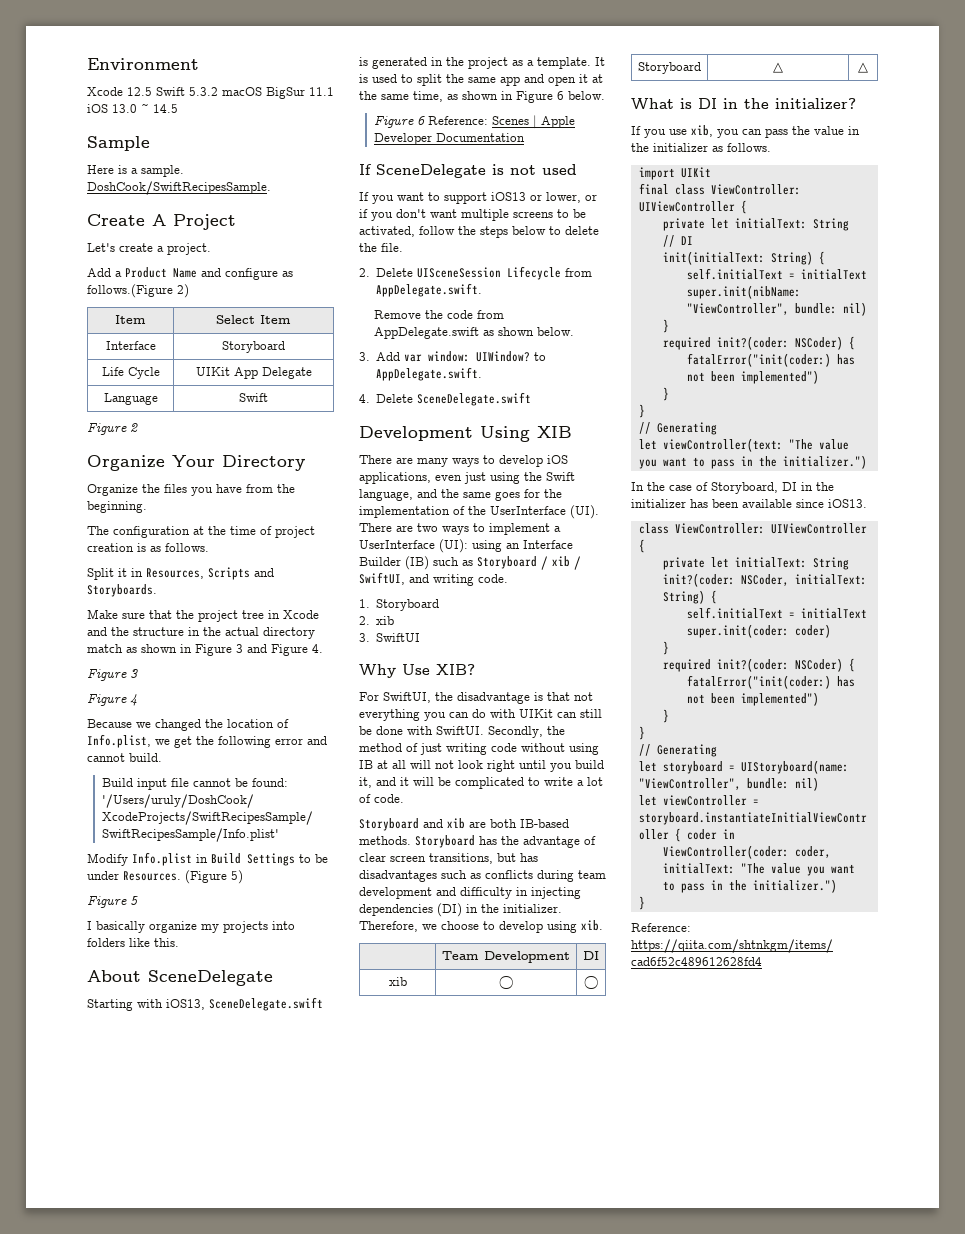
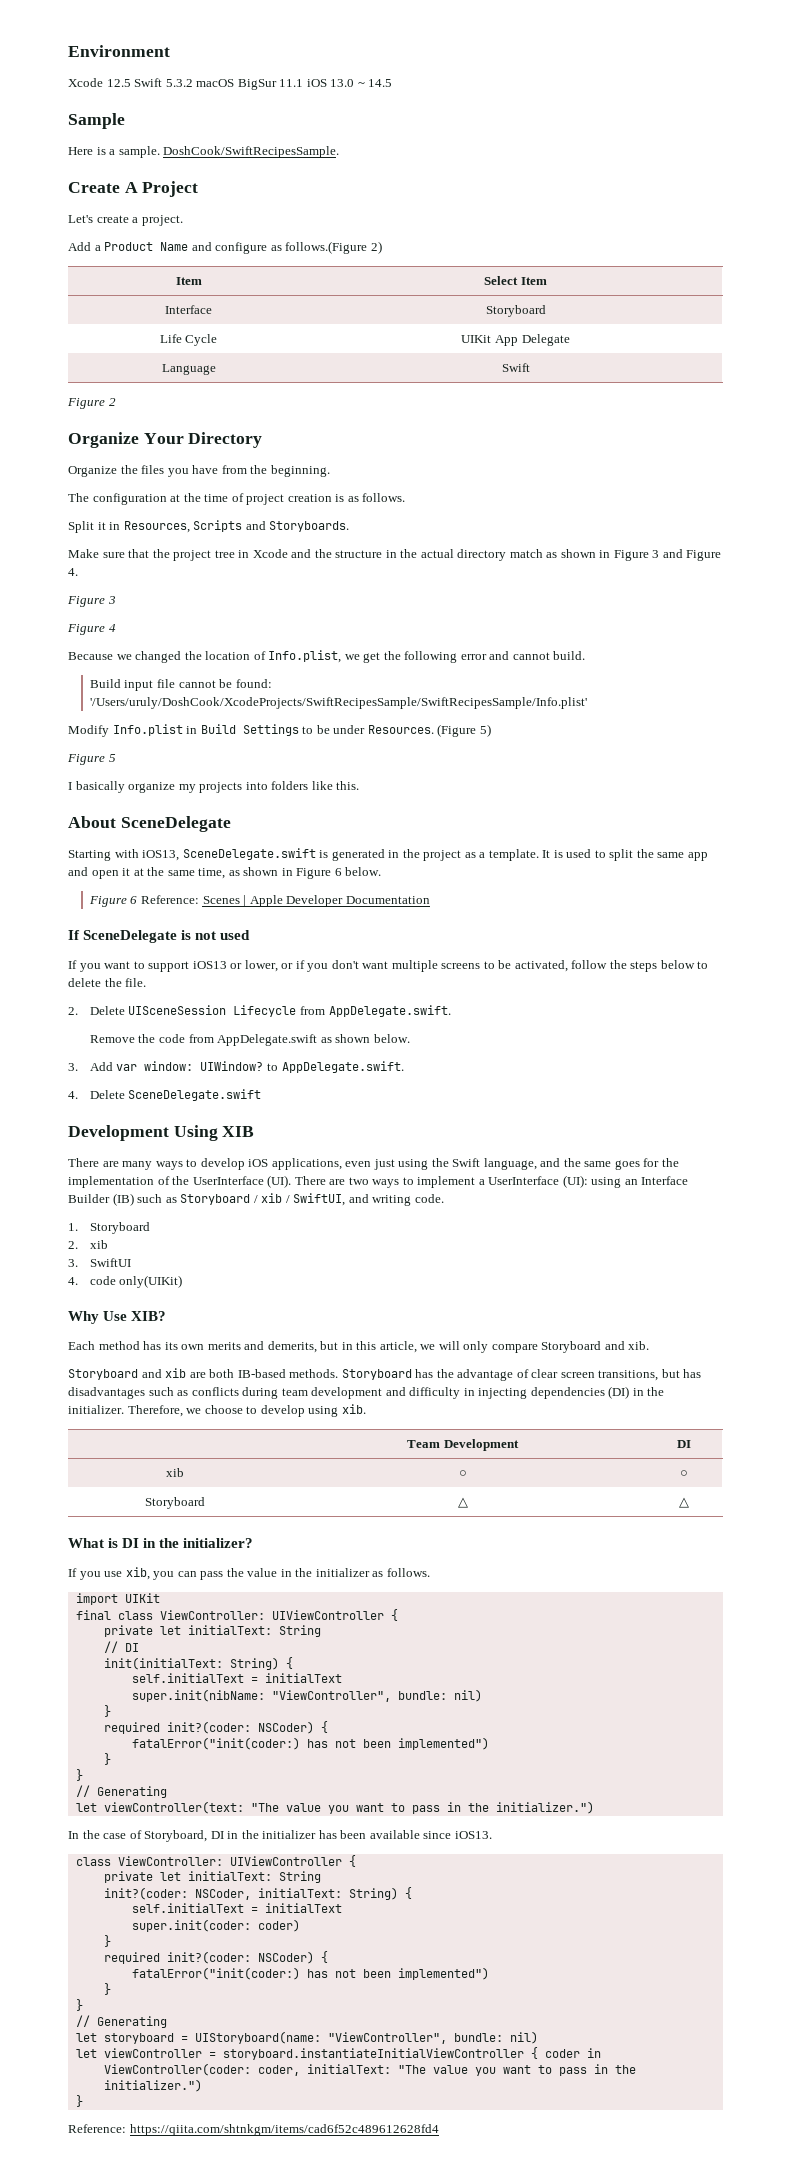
(421, 637) none -> [68,1275,183,1288] // 4. code only(UIKit)
[359,692,593,704] [359,709,602,721] [359,726,565,738] [359,743,599,755] [359,760,604,772] [359,777,603,789] [359,794,404,803] For SwiftUI, the disadvantage is that not everything you can do with UIKit can still be done with SwiftUI. Secondly, the method of just writing code without using IB at all will not look right until you build it, and it will be complicated to write a lot of code. -> [68,1341,650,1353] Each method has its own merits and demerits, but in this article, we will only compare Storyboard and xib.

